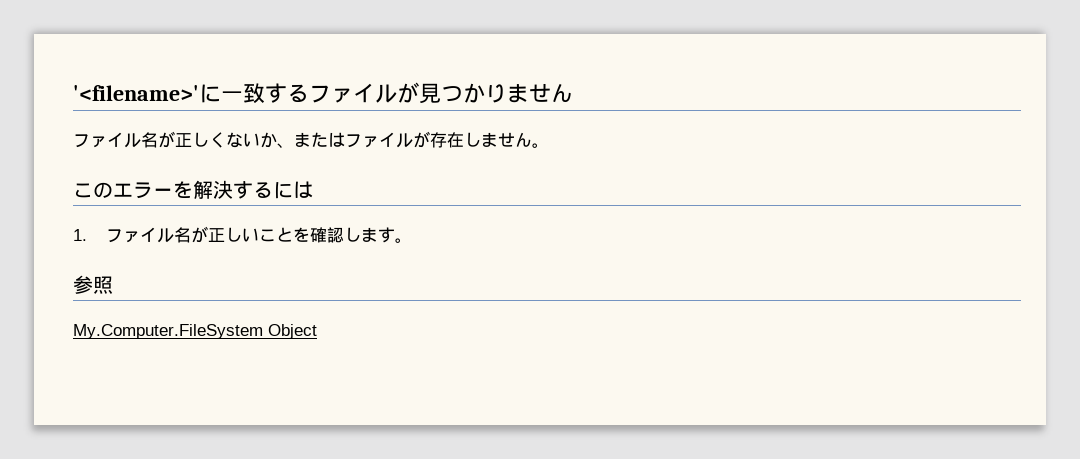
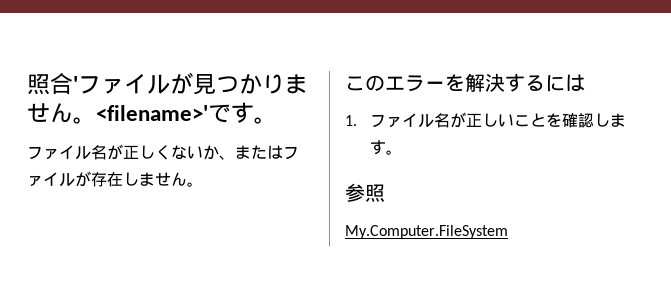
[73,83,309,104] '<filename>'に一致する -> [27,73,78,95] 照合'
(573, 93) none -> [73,102,277,124] 。<filename>'です。
[268,324,317,339] Object -> (508, 232) none

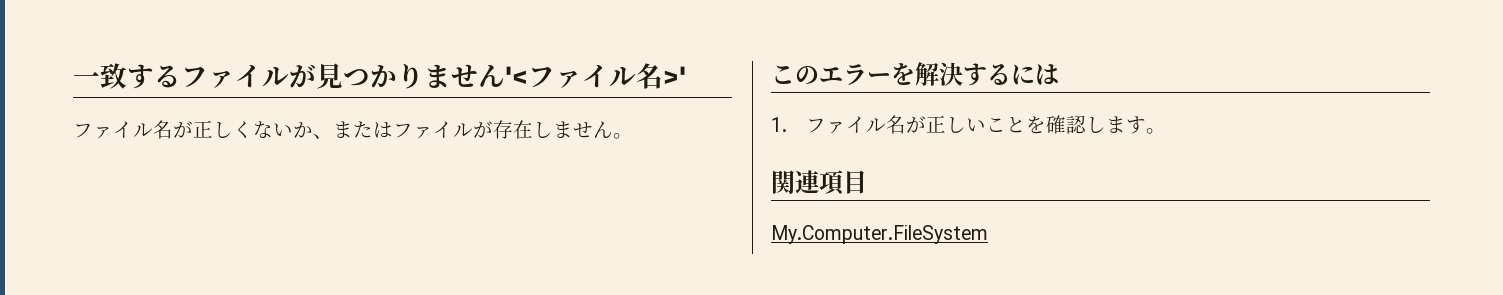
[27,73,78,95] 照合' -> [73,63,181,89] 一致する
[73,102,277,124] 。<filename>'です。 -> [505,63,686,89] '<ファイル名>'
[345,183,385,202] 参照 -> [771,170,867,195] 関連項目

